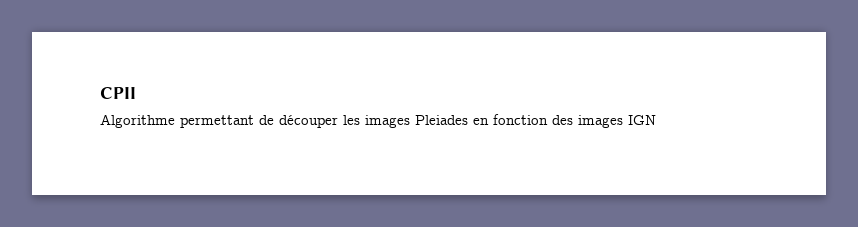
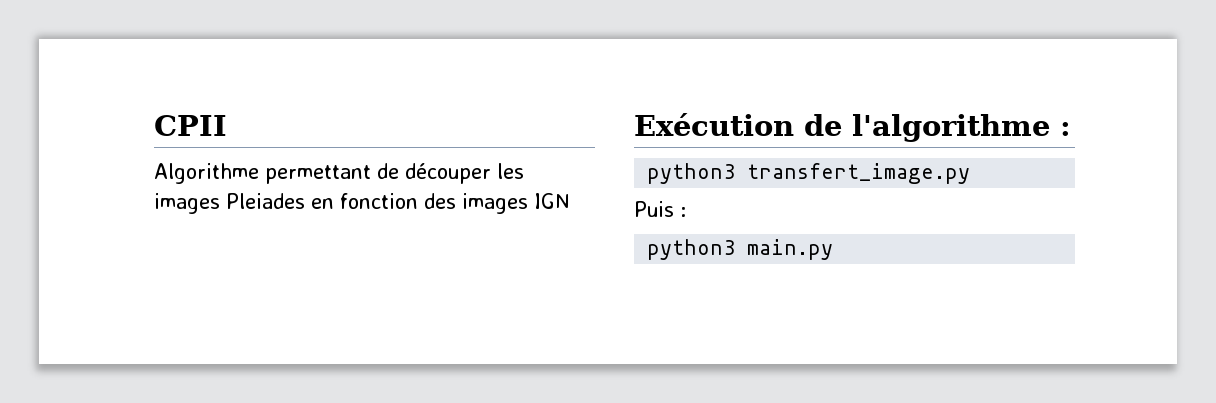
(656, 120) none -> [634,113,1071,142] [647,163,971,184] [634,201,686,217] [647,239,834,260] // Exécution de l'algorithme : // python3 transfert_image.py // Puis : // python3 main.py

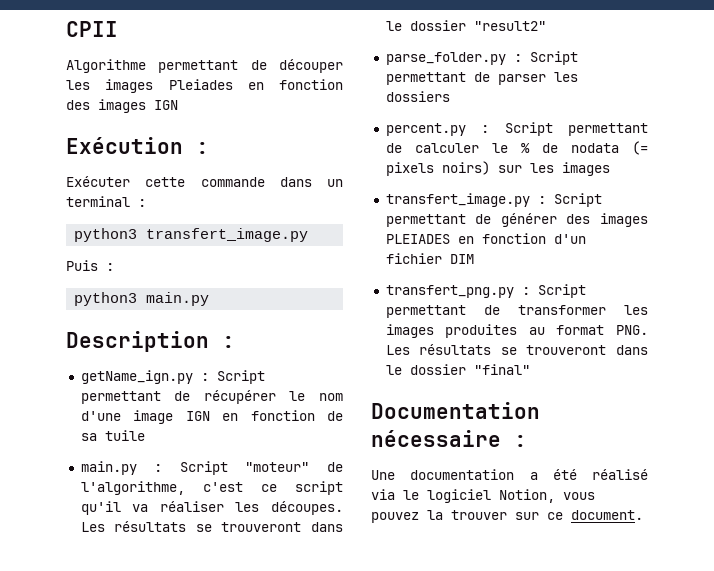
[804,114,1050,142] de l'algorithme -> [196,142,209,154] [66,176,343,187] [66,196,130,207] : // Exécuter cette commande dans un terminal
(834, 249) none -> [66,331,235,352] [80,370,265,384] [80,390,343,404] [80,410,343,424] [80,430,145,441] [80,461,343,475] [80,481,343,495] [80,501,343,515] [80,521,343,532] [385,20,546,31] [385,51,578,65] [385,72,578,85] [385,91,450,102] [385,122,648,136] [385,141,648,155] [385,161,610,176] [385,193,602,207] [385,213,648,227] [385,233,586,244] [385,253,474,264] [385,284,586,298] [385,305,648,318] [385,324,648,338] [385,344,648,355] [385,364,530,375] [371,402,540,419] [371,430,527,447] [371,469,648,480] [371,489,595,503] [371,510,643,523] // Description : // getName_ign.py : Script permettant de récupérer le nom d'une image IGN en fonction de sa tuile // main.py : Script "moteur" de l'algorithme, c'est ce script qu'il va réaliser les découpes. Les résultats se trouveront dans le dossier "result2" // parse_folder.py : Script permettant de parser les dossiers // percent.py : Script permettant de calculer le % de nodata (= pixels noirs) sur les images // transfert_image.py : Script permettant de générer des images PLEIADES en fonction d'un fichier DIM // transfert_png.py : Script permettant de transformer les images produites au format PNG. Les résultats se trouveront dans le dossier "final" // Documentation nécessaire : // Une documentation a été réalisé via le logiciel Notion, vous pouvez la trouver sur ce document.

